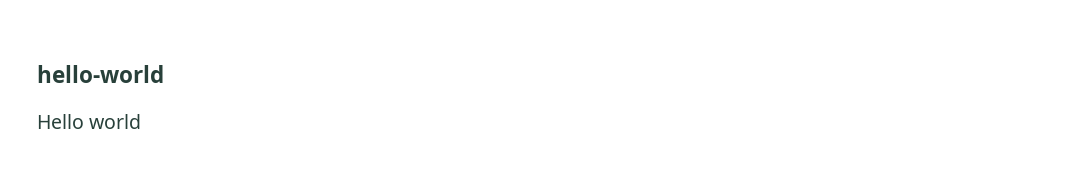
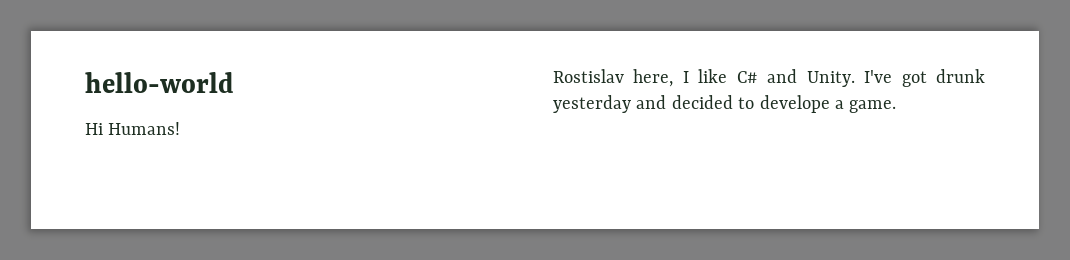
[37,114,142,129] Hello world -> [85,122,181,135] [553,69,986,87] [553,95,897,113] Hi Humans! // Rostislav here, I like C# and Unity. I've got drunk yesterday and decided to develope a game.

